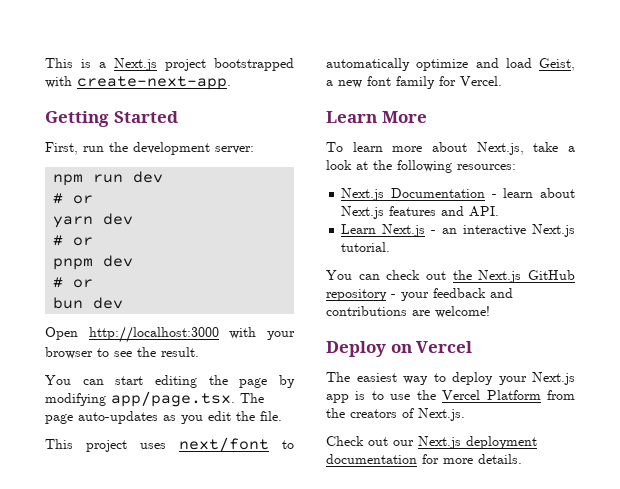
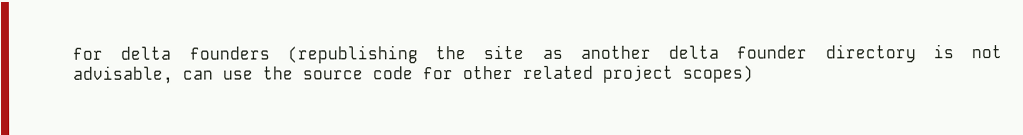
[45,58,294,71] [45,76,231,90] [45,111,178,127] [45,142,254,155] [53,171,164,186] [53,193,94,204] [53,213,134,228] [53,235,94,246] [53,255,134,270] [53,277,94,288] [53,297,124,309] [45,326,295,343] [45,347,199,359] [45,375,295,388] [45,391,264,407] [45,411,282,424] [45,437,294,452] [326,58,575,71] [326,76,502,89] [326,111,427,123] [326,142,575,155] [326,160,516,173] [341,188,575,201] [341,206,500,219] [341,224,575,237] [341,242,391,252] [326,270,575,283] [326,288,513,301] [326,306,490,318] [326,341,473,357] [326,372,575,385] [326,390,575,403] [326,408,465,421] [326,436,537,449] [326,454,522,464] This is a Next.js project bootstrapped with create-next-app. // Getting Started // First, run the development server: // npm run dev // # or // yarn dev // # or // pnpm dev // # or // bun dev // Open http://localhost:3000 with your browser to see the result. // You can start editing the page by modifying app/page.tsx. The page auto-updates as you edit the file. // This project uses next/font to automatically optimize and load Geist, a new font family for Vercel. // Learn More // To learn more about Next.js, take a look at the following resources: // Next.js Documentation - learn about Next.js features and API. // Learn Next.js - an interactive Next.js tutorial. // You can check out the Next.js GitHub repository - your feedback and contributions are welcome! // Deploy on Vercel // The easiest way to deploy your Next.js app is to use the Vercel Platform from the creators of Next.js. // Check out our Next.js deployment documentation for more details. -> [72,44,1002,64] [72,64,754,84] for delta founders (republishing the site as another delta founder directory is not advisable, can use the source code for other related project scopes)

